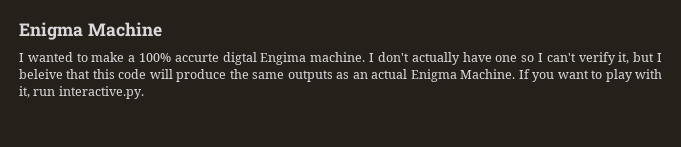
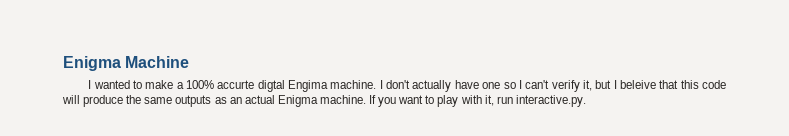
[460,69,516,79] Machine. -> [319,95,366,104] machine.

